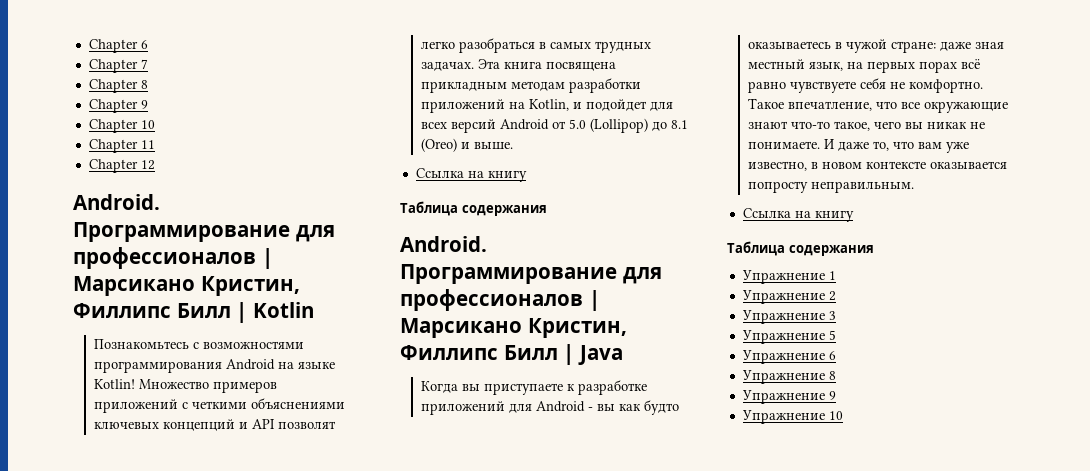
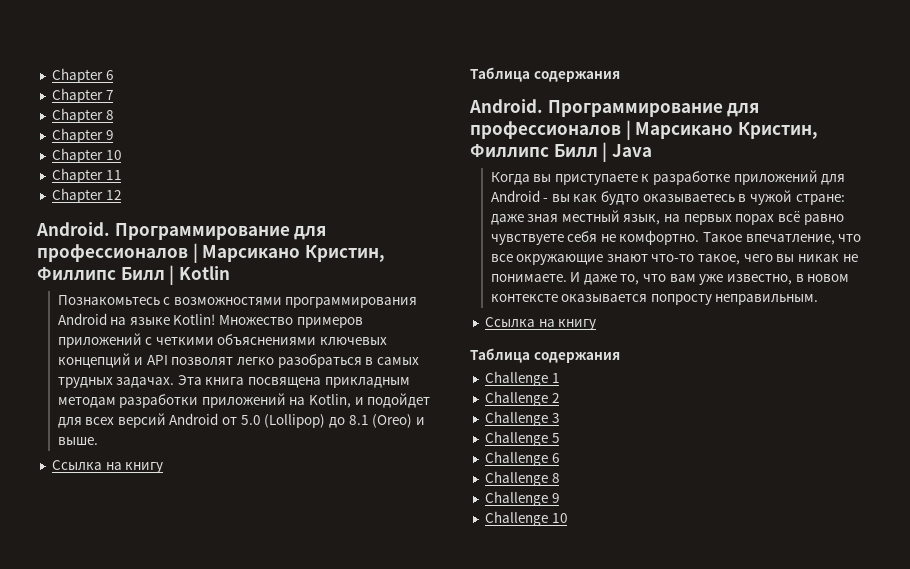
[741,270,825,284] Упражнение -> [484,371,548,386] Challenge
[741,290,825,304] Упражнение -> [484,391,548,406] Challenge
[741,310,825,324] Упражнение -> [484,411,548,426] Challenge
[741,330,825,344] Упражнение -> [484,431,548,446] Challenge
[741,350,836,364] [741,370,836,384] [741,390,836,404] [741,410,825,424] Упражнение 6 // Упражнение 8 // Упражнение 9 // Упражнение -> [484,451,560,466] [484,471,560,486] [484,491,560,506] [484,511,548,526] Challenge 6 // Challenge 8 // Challenge 9 // Challenge

